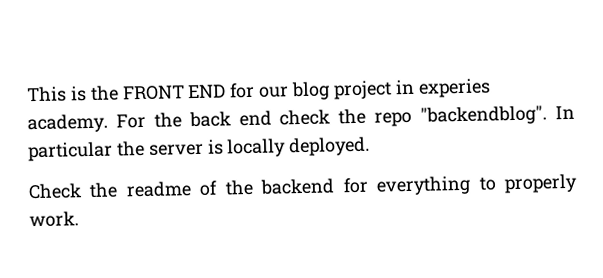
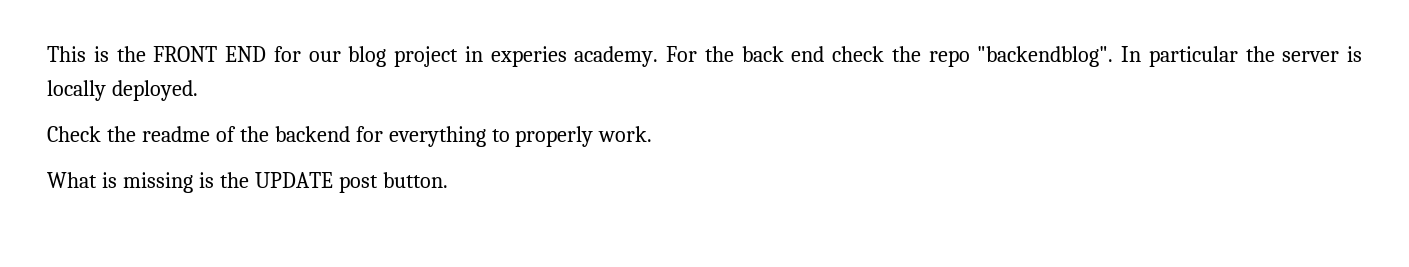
(79, 219) none -> [47,172,448,193] // What is missing is the UPDATE post button.

